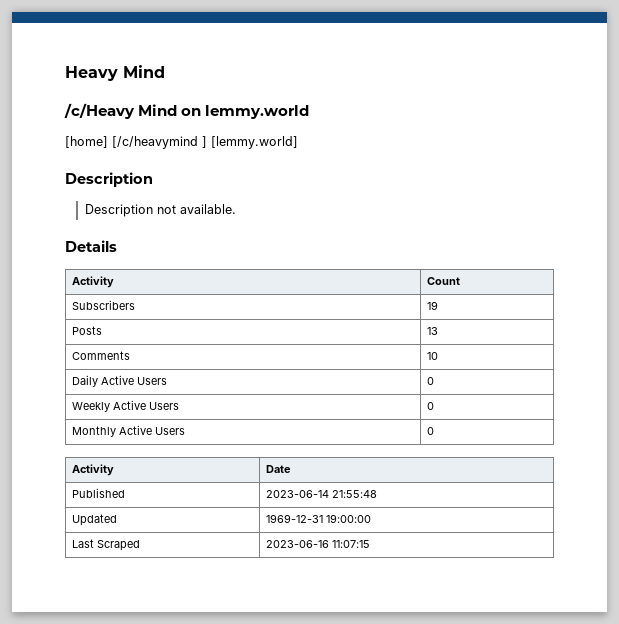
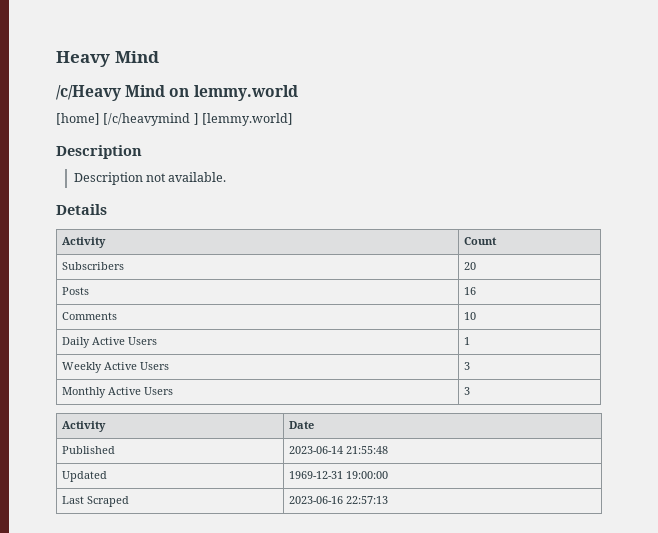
[427,301,439,310] 19 -> [463,262,476,270] 20
[427,327,439,335] 13 -> [463,287,476,295] 16
[427,377,435,385] 0 -> [463,337,470,345] 1
[427,402,435,410] 0 -> [463,362,470,370] 3
[427,427,435,435] 0 -> [463,387,470,395] 3
[332,540,371,548] 11:07:15 -> [345,496,388,504] 22:57:13

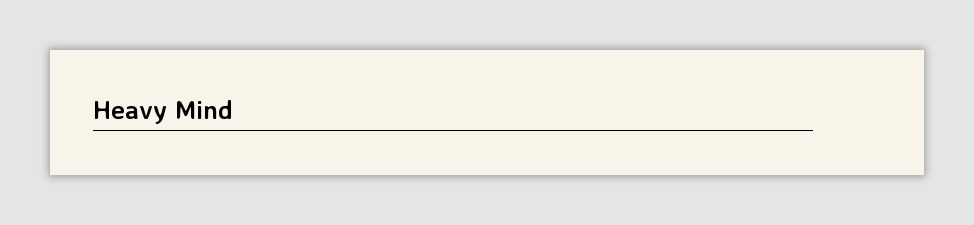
[56,85,298,101] [56,113,294,126] [56,145,142,159] [73,172,227,185] [56,204,107,215] [61,237,106,248] [463,237,497,245] [61,262,124,270] [463,262,476,270] [61,287,89,295] [463,287,476,295] [61,312,117,320] [463,312,476,320] [61,337,157,348] [463,337,470,345] [61,362,169,373] [463,362,470,370] [61,387,173,398] [463,387,470,395] [61,421,106,432] [288,421,314,429] [61,446,115,454] [288,446,388,454] [61,471,107,482] [288,471,388,479] [61,496,129,507] [288,496,388,504] // /c/Heavy Mind on lemmy.world // [home] [/c/heavymind ] [lemmy.world] // Description // Description not available. // Details // Activity | Count // Subscribers | 20 // Posts | 16 // Comments | 10 // Daily Active Users | 1 // Weekly Active Users | 3 // Monthly Active Users | 3 // Activity | Date // Published | 2023-06-14 21:55:48 // Updated | 1969-12-31 19:00:00 // Last Scraped | 2023-06-16 22:57:13 -> (233, 109) none

